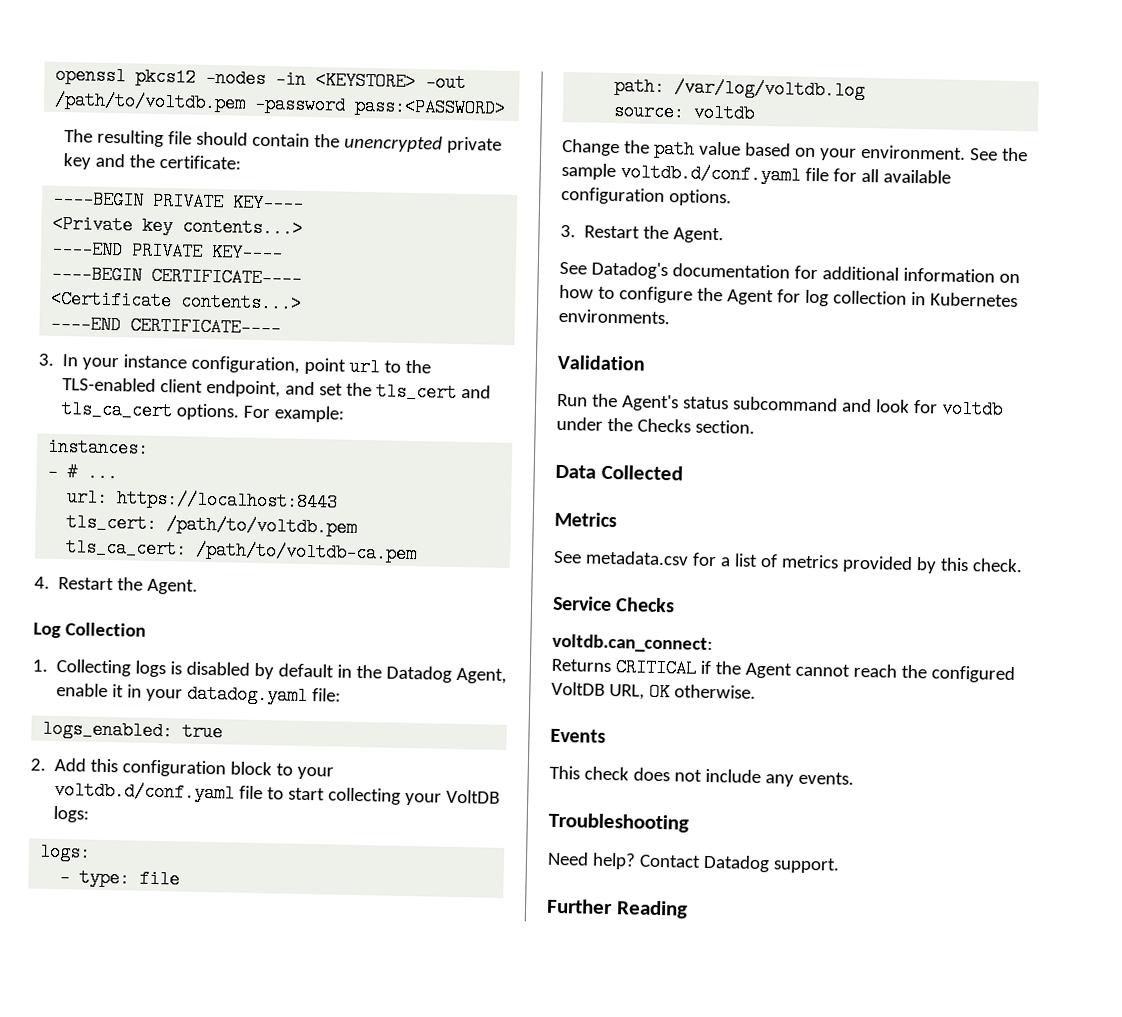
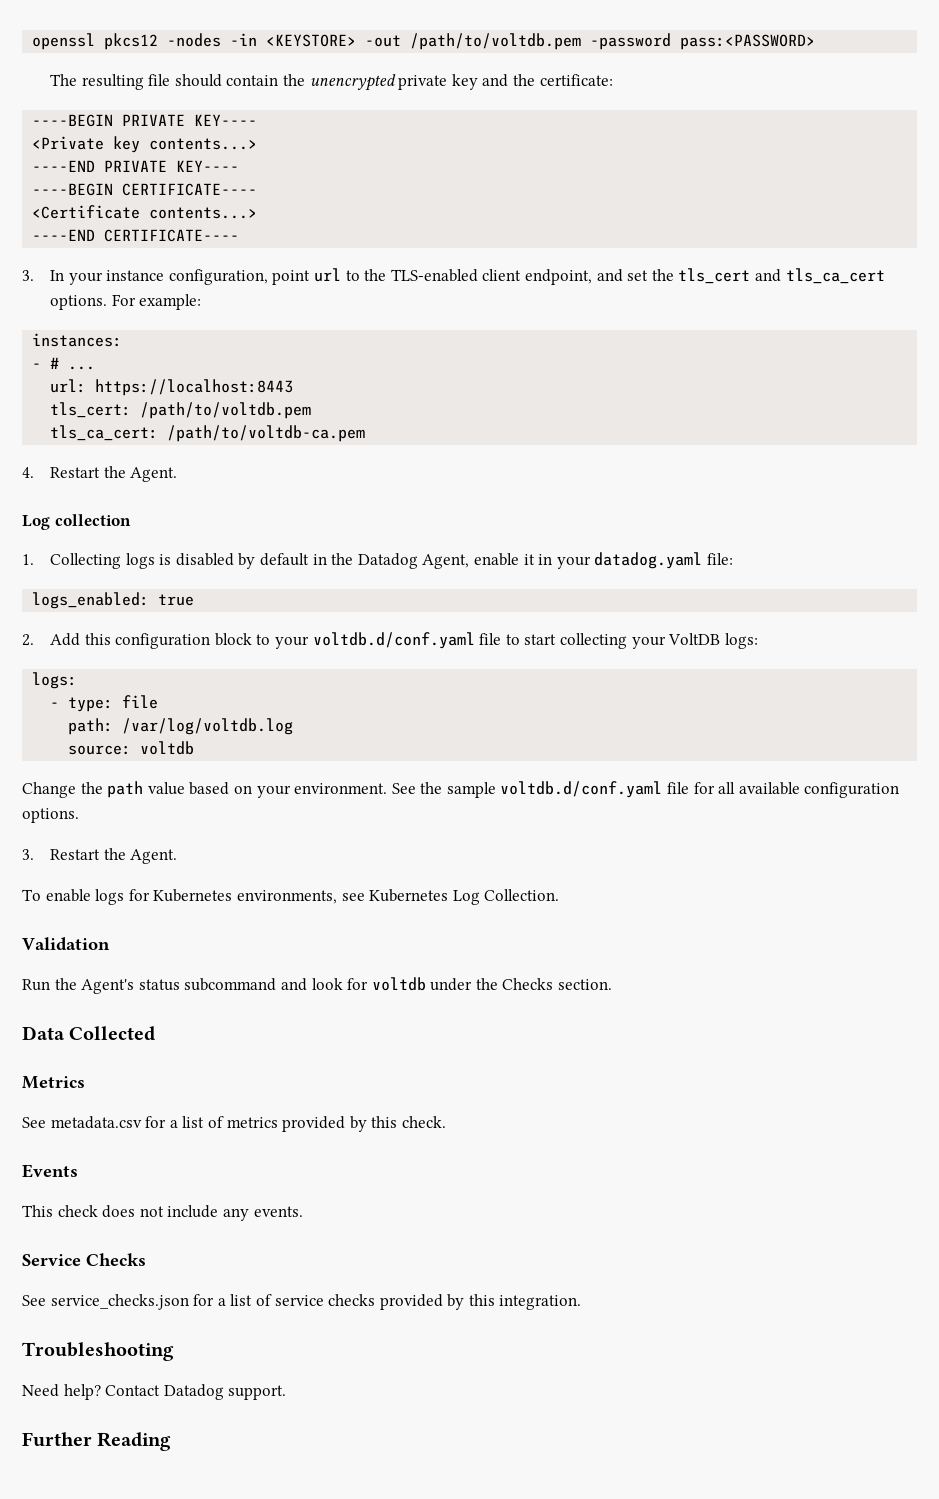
[64,622,146,637] Collection -> [54,514,131,526] collection
[559,261,1020,284] [559,284,1018,308] [558,308,670,325] See Datadog's documentation for additional information on how to configure the Agent for log collection in Kubernetes environments. -> [22,889,560,905] To enable logs for Kubernetes environments, see Kubernetes Log Collection.
[552,595,676,613] [552,633,713,654] [551,658,1015,684] [551,681,756,702] // Service Checks // voltdb.can_connect: // Returns CRITICAL if the Agent cannot reach the configured VoltDB URL, OK otherwise. -> (446, 1122) none
(854, 778) none -> [22,1253,146,1266] [22,1294,582,1310] // Service Checks // See service_checks.json for a list of service checks provided by this integration.

